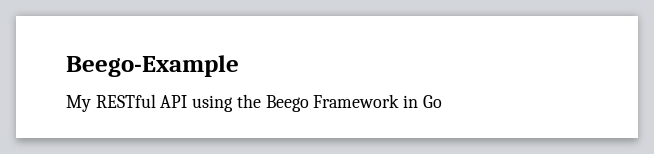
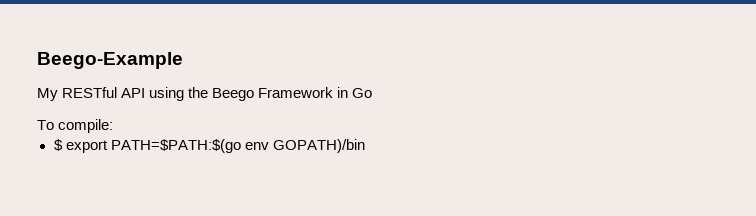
(442, 101) none -> [37,119,114,133] [53,139,365,153] // To compile: // $ export PATH=$PATH:$(go env GOPATH)/bin

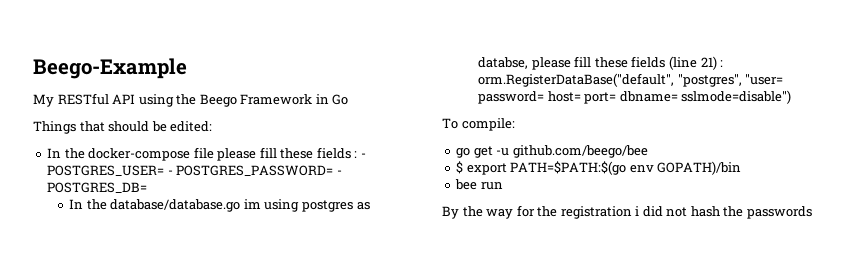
[37,119,114,133] To compile: -> [33,121,213,134] [47,147,366,161] [47,165,342,176] [47,182,148,193] [69,199,370,212] [478,56,724,70] [478,73,784,87] [478,90,792,104] [442,118,515,131] [456,145,648,158] Things that should be edited: // In the docker-compose file please fill these fields : - POSTGRES_USER= - POSTGRES_PASSWORD= - POSTGRES_DB= // In the database/database.go im using postgres as databse, please fill these fields (line 21) : orm.RegisterDataBase("default", "postgres", "user= password= host= port= dbname= sslmode=disable") // To compile: // go get -u github.com/beego/bee
(365, 146) none -> [455,179,503,190] [442,205,812,219] // bee run // By the way for the registration i did not hash the passwords

